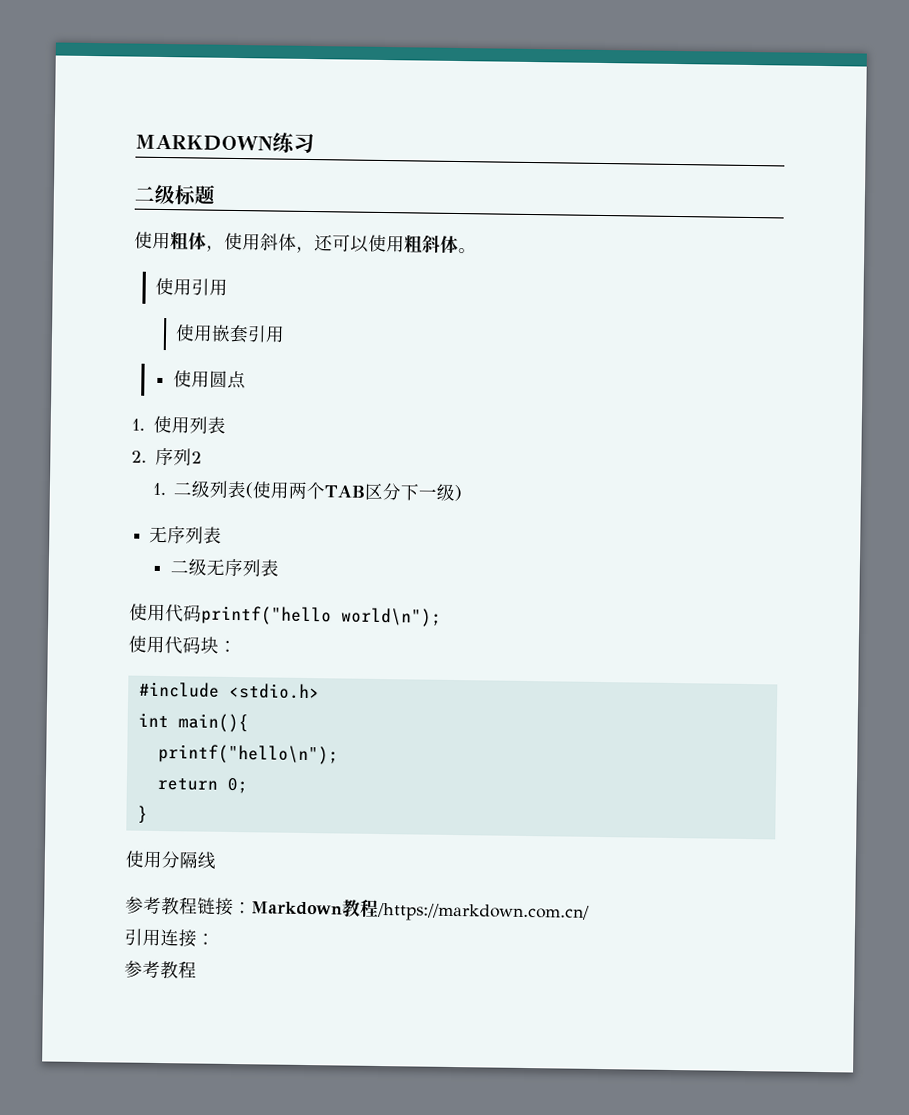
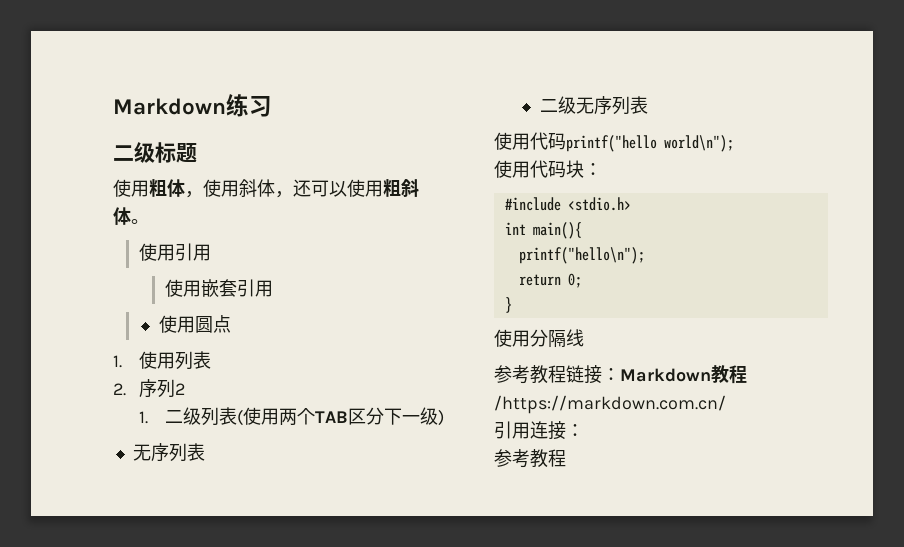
[135,134,273,152] MARKDOWN -> [113,98,226,115] Markdown

